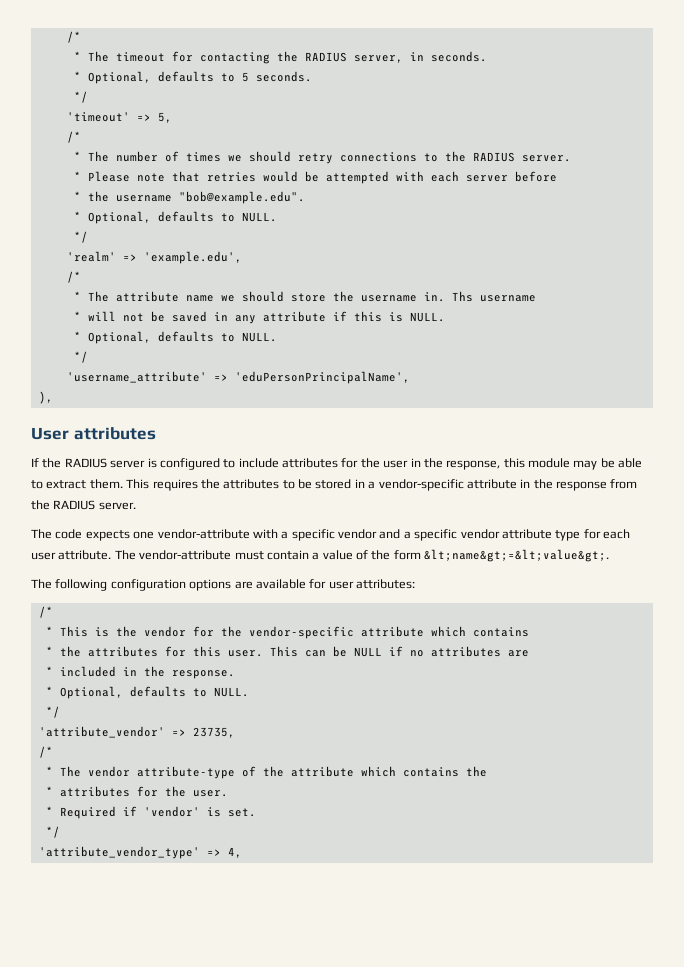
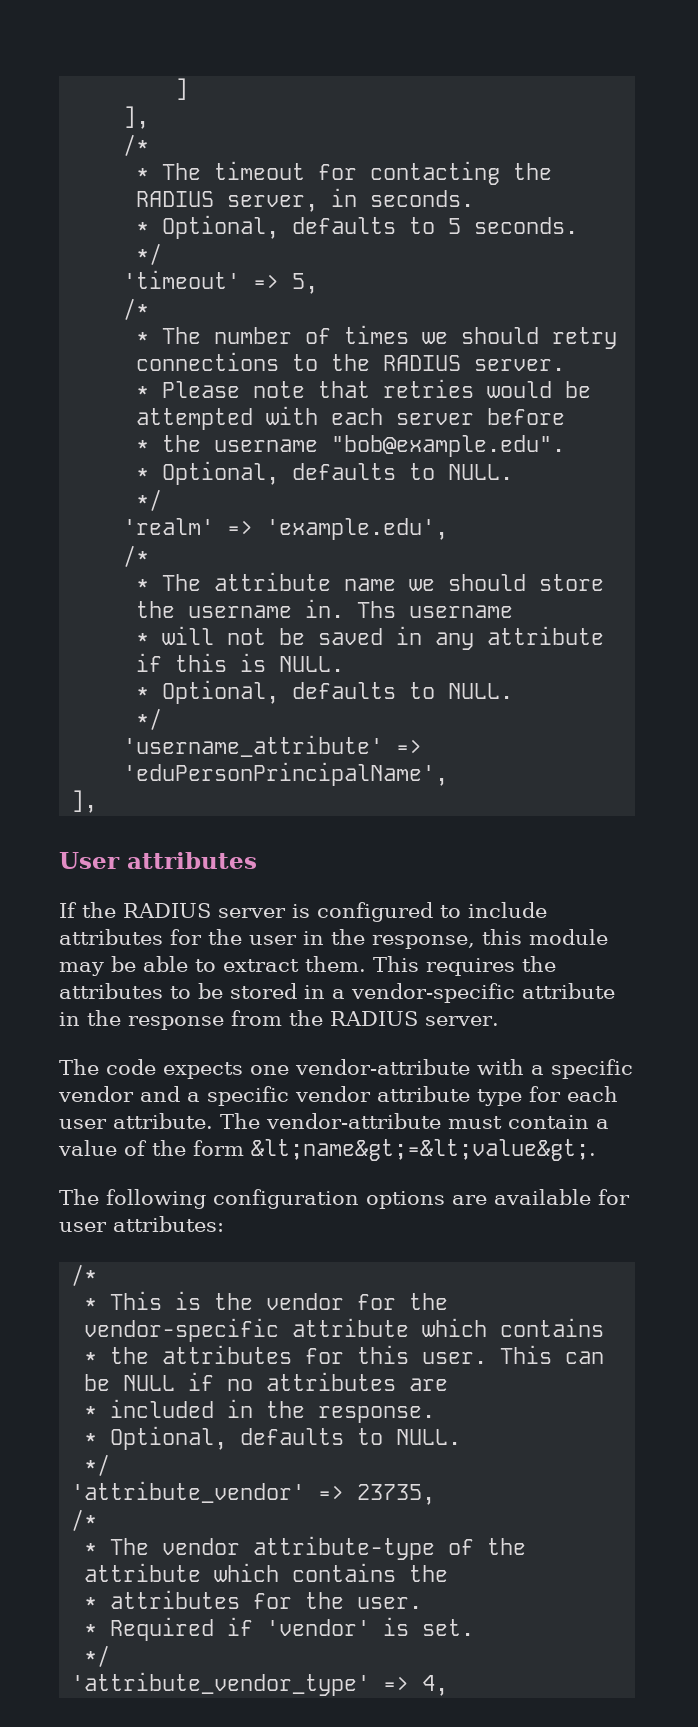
(66, 37) none -> [175,78,189,100] [123,106,150,129] ] // ], //
[38,391,53,404] ), -> [71,790,98,813] ],

